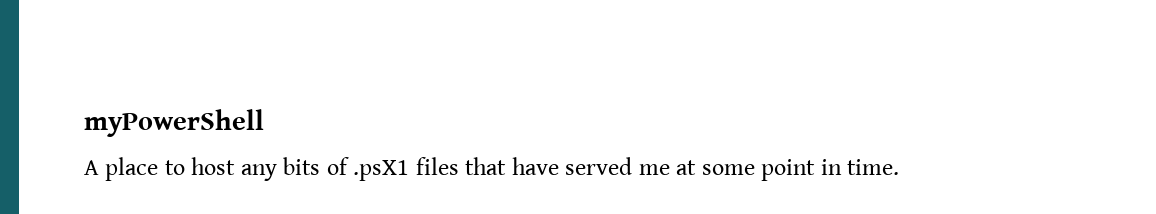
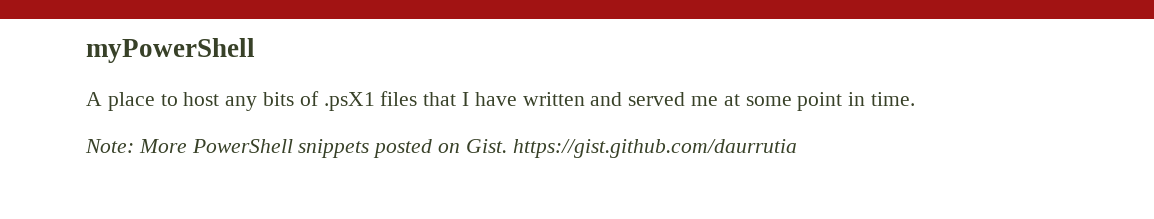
[511,157,559,175] have -> [462,92,623,106] I have written and
(900, 167) none -> [85,139,797,158] // Note: More PowerShell snippets posted on Gist. https://gist.github.com/daurrutia

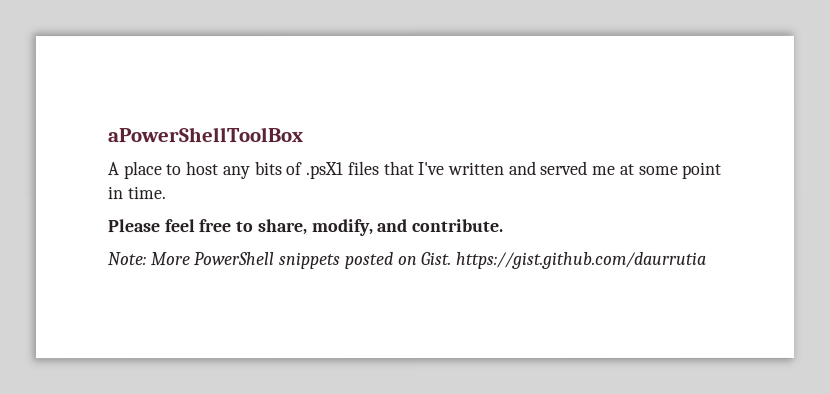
[86,38,255,63] myPowerShell -> [107,127,303,143] aPowerShellToolBox
[462,92,517,106] I have -> [417,161,445,175] I've
(916, 99) none -> [108,218,505,237] // Please feel free to share, modify, and contribute.

